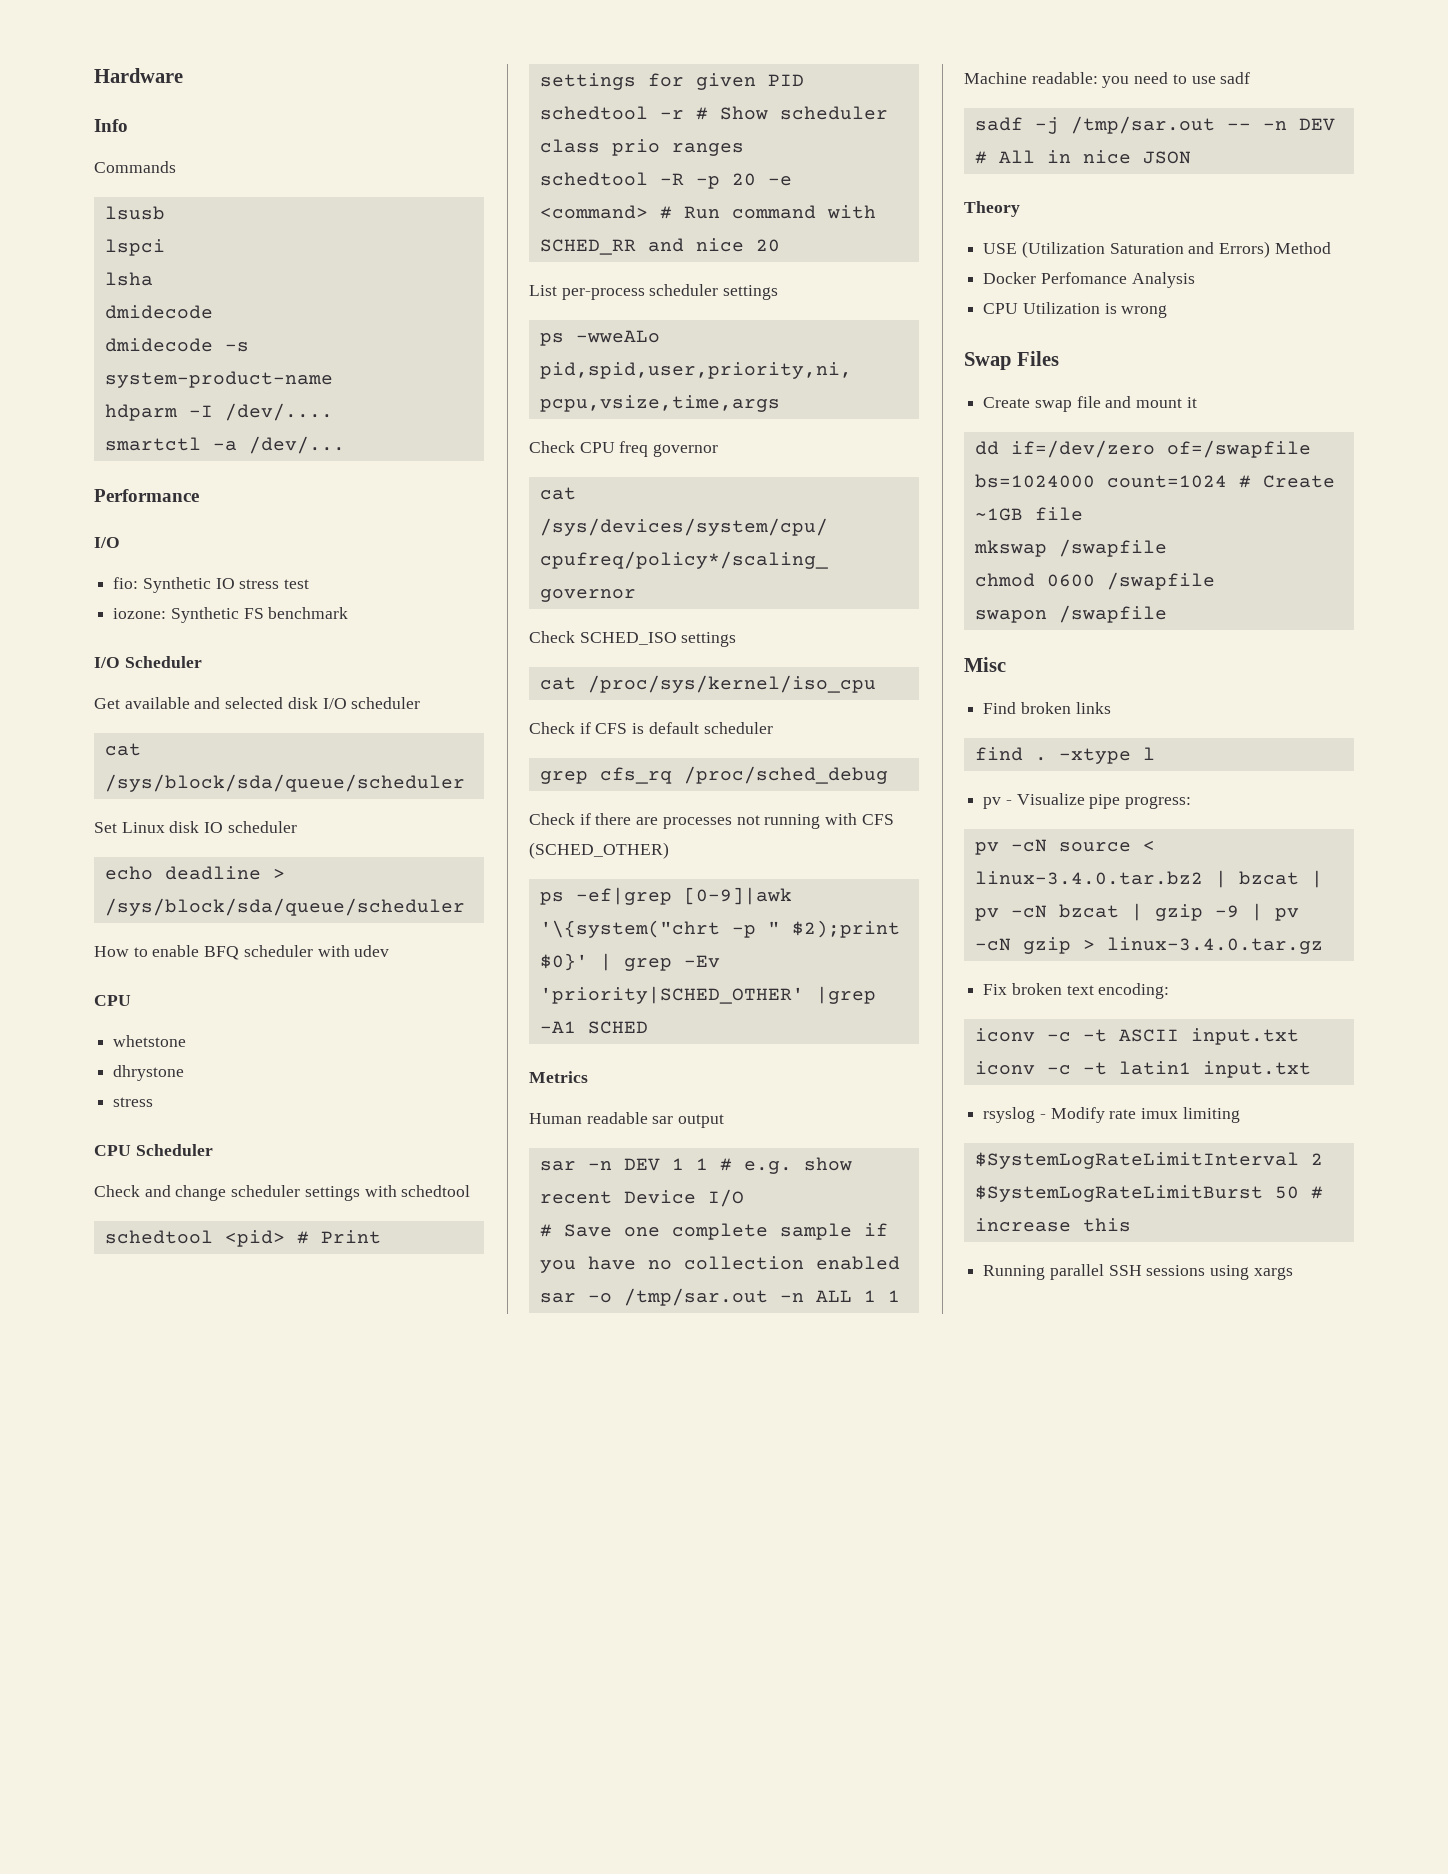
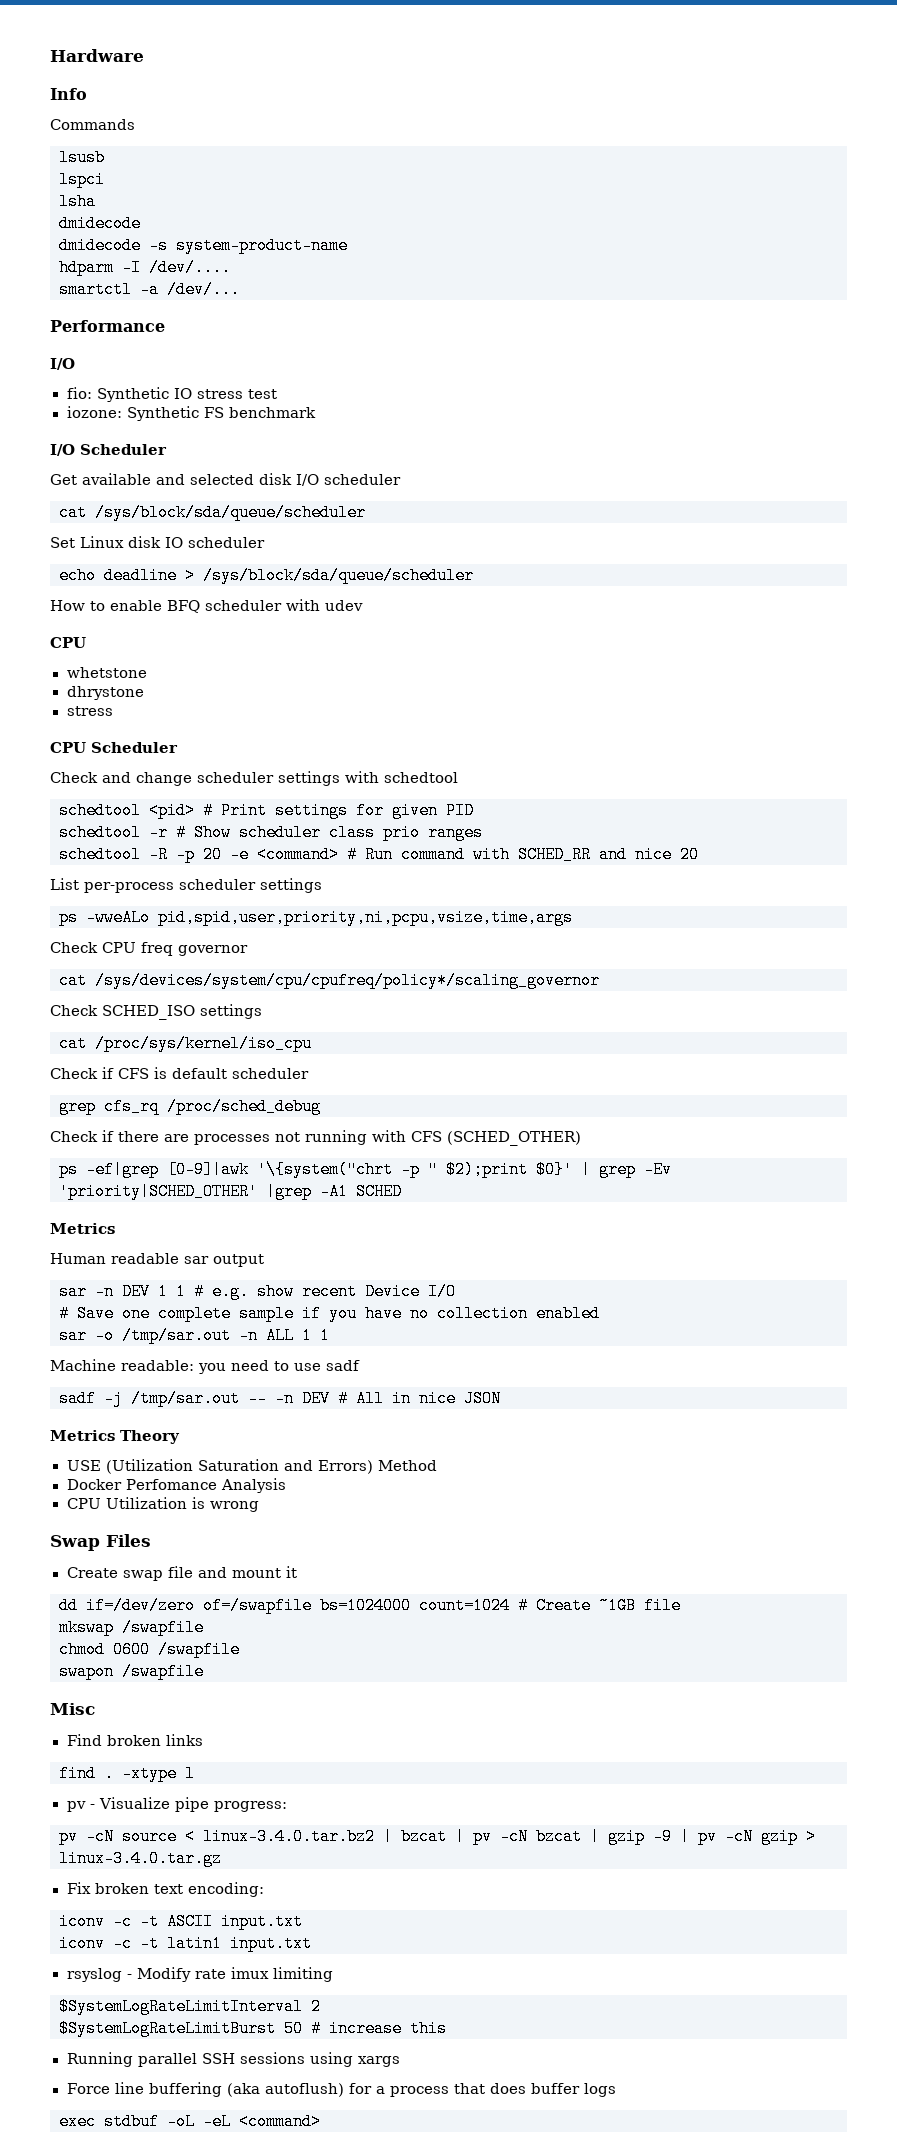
(1191, 157) none -> [50,1430,115,1441] Metrics
(1293, 1273) none -> [66,2082,616,2097] [59,2113,321,2130] // Force line buffering (aka autoflush) for a process that does buffer logs // exec stdbuf -oL -eL <command>

